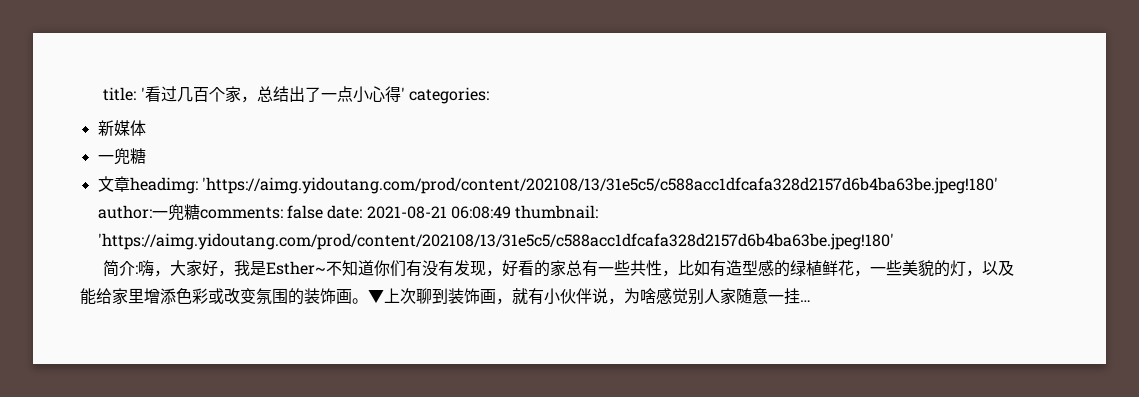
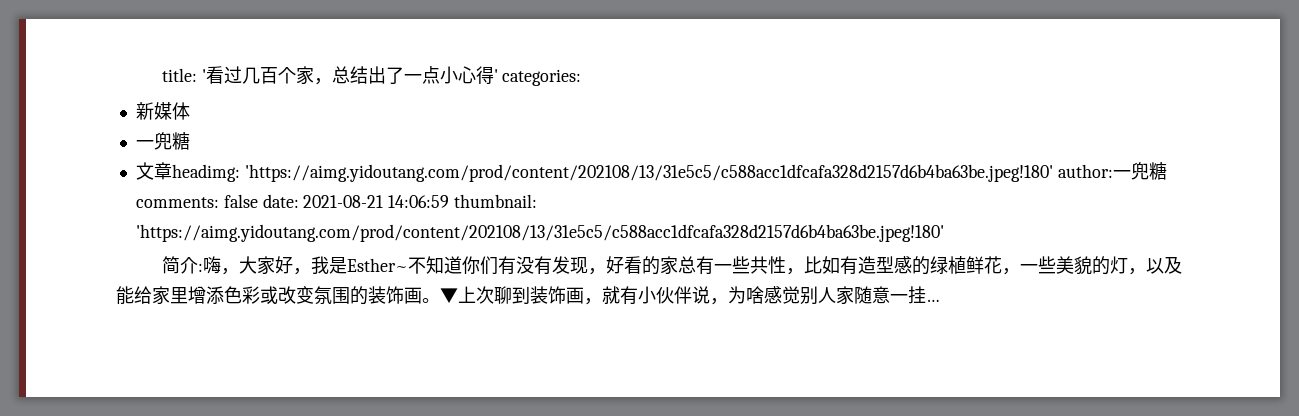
[450,206,511,219] 06:08:49 -> [388,195,450,208] 14:06:59

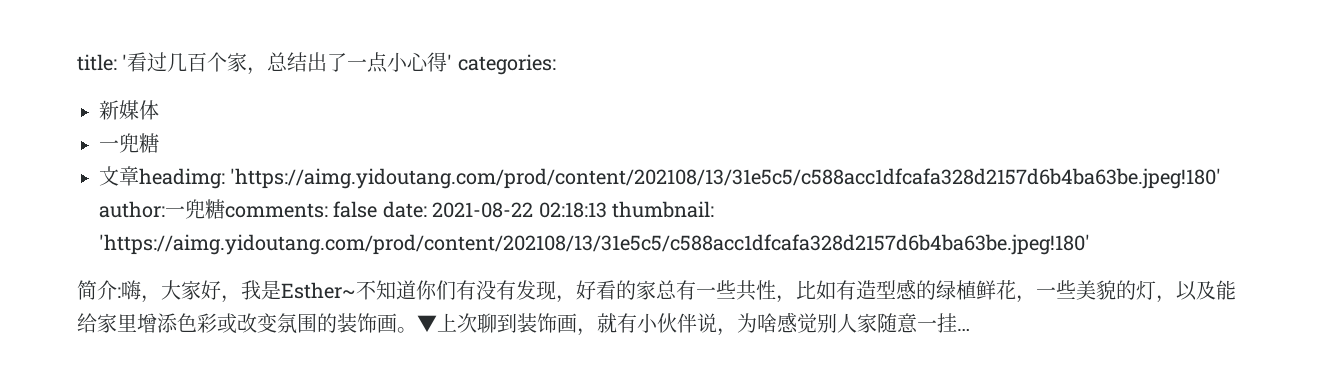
[303,195,450,208] 2021-08-21 14:06:59 -> [432,202,607,218] 2021-08-22 02:18:13

